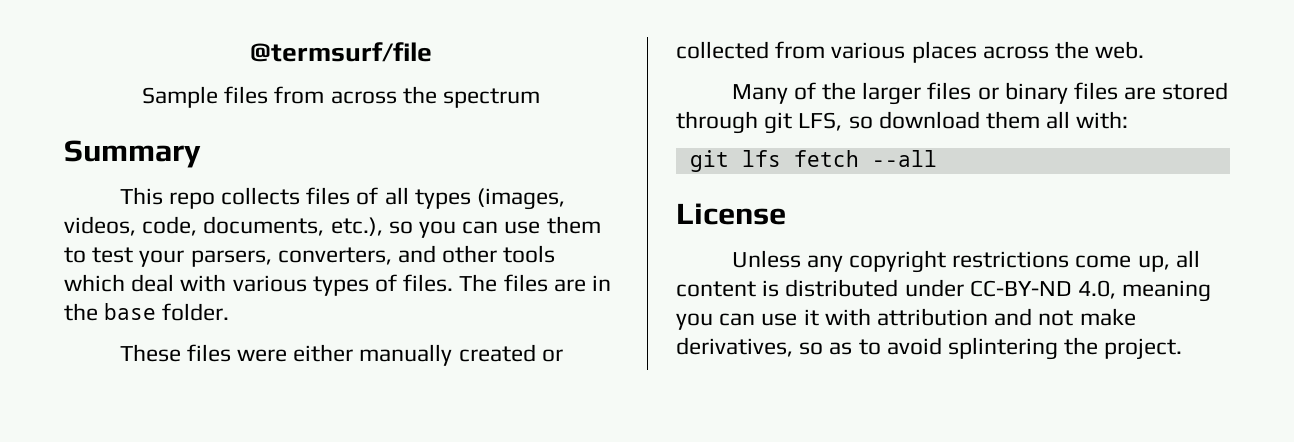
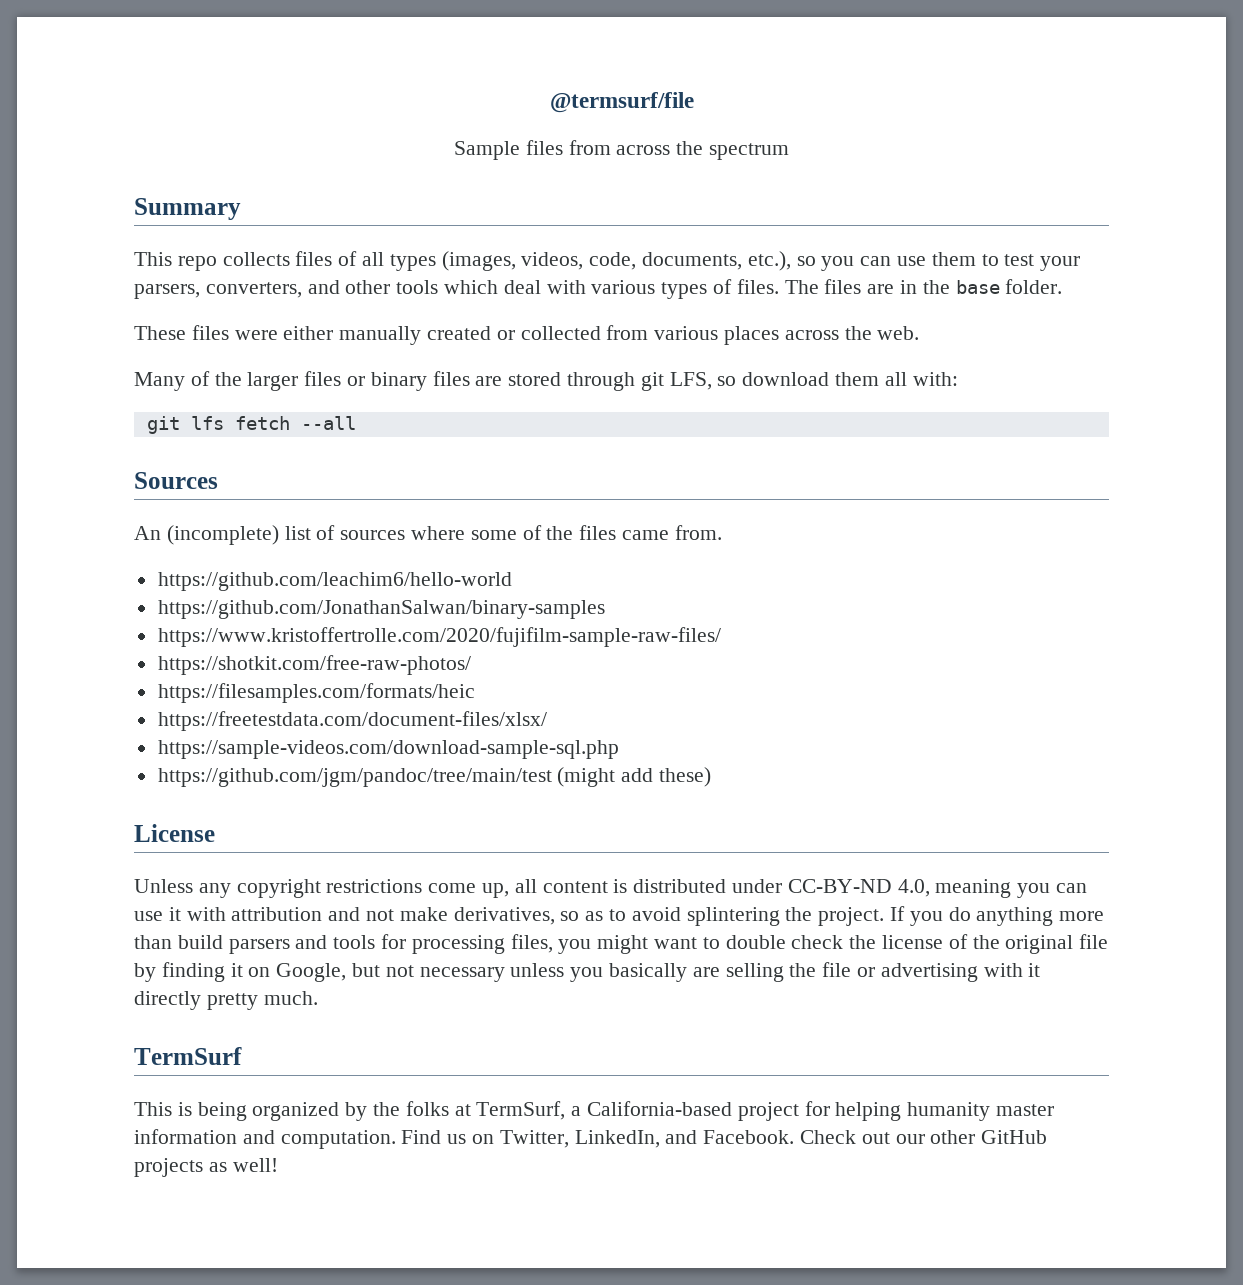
(937, 158) none -> [134,472,218,489] [134,525,722,545] [157,572,512,591] [157,600,605,619] [157,627,721,647] [157,655,471,675] [157,683,475,703] [157,711,547,731] [157,740,619,759] [157,767,712,787] // Sources // An (incomplete) list of sources where some of the files came from. // https://github.com/leachim6/hello-world // https://github.com/JonathanSalwan/binary-samples // https://www.kristoffertrolle.com/2020/fujifilm-sample-raw-files/ // https://shotkit.com/free-raw-photos/ // https://filesamples.com/formats/heic // https://freetestdata.com/document-files/xlsx/ // https://sample-videos.com/download-sample-sql.php // https://github.com/jgm/pandoc/tree/main/test (might add these)
(1183, 349) none -> [890,906,1105,926] [134,934,1109,954] [134,962,1041,982] [134,991,318,1010] [134,1047,242,1065] [134,1101,1055,1121] [134,1129,1048,1149] [134,1158,278,1177] If you do anything more than build parsers and tools for processing files, you might want to double check the license of the original file by finding it on Google, but not necessary unless you basically are selling the file or advertising with it directly pretty much. // TermSurf // This is being organized by the folks at TermSurf, a California-based project for helping humanity master information and computation. Find us on Twitter, LinkedIn, and Facebook. Check out our other GitHub projects as well!

